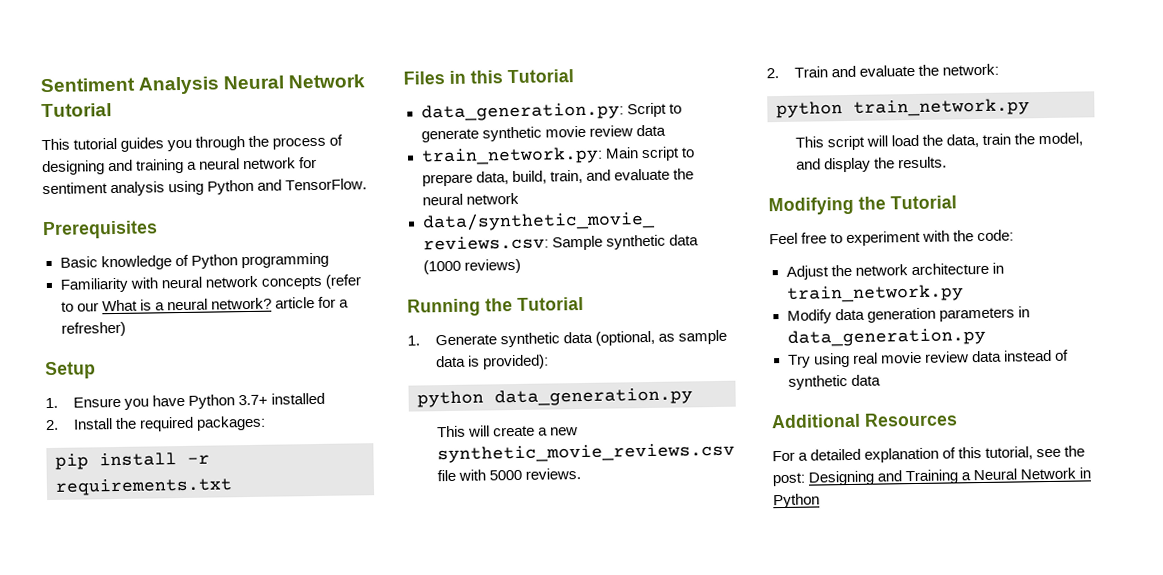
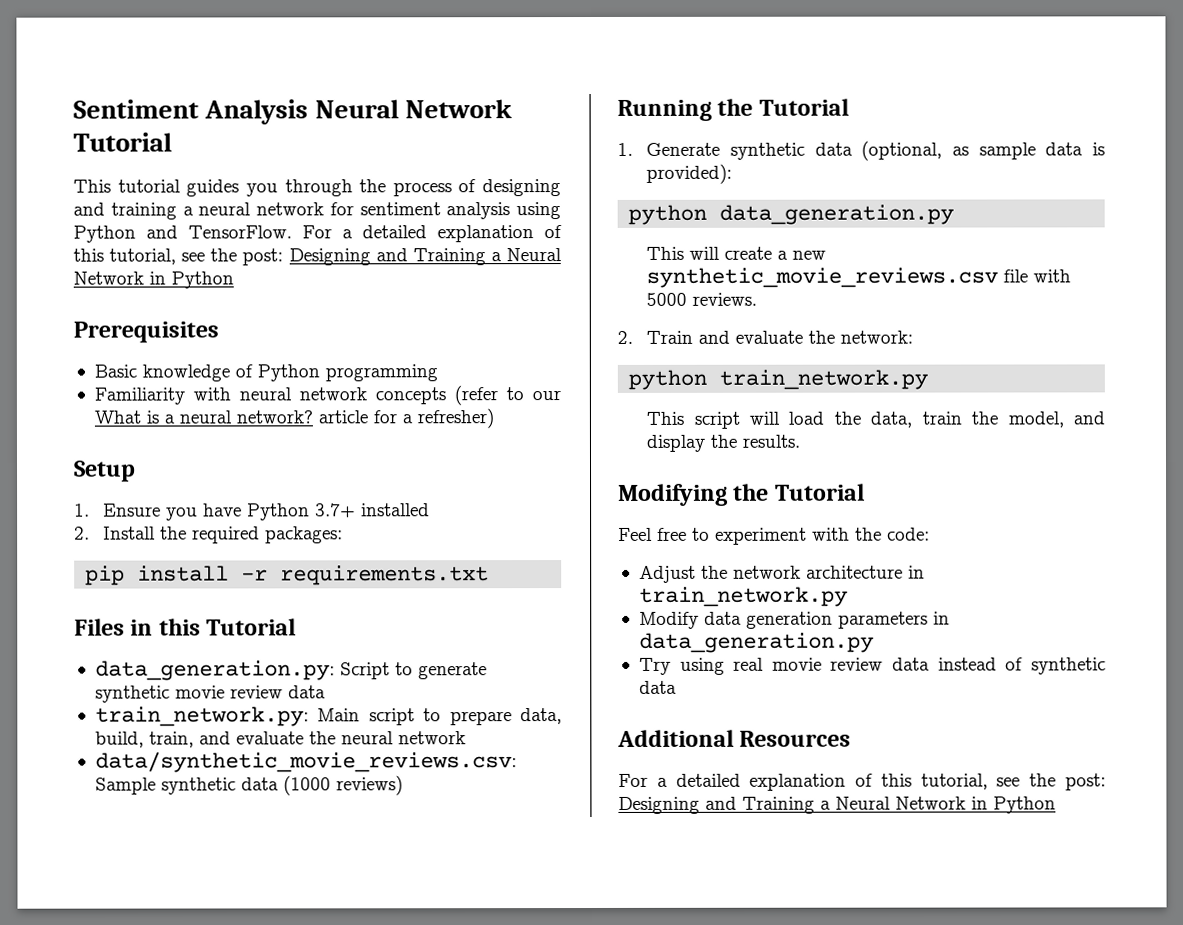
(368, 184) none -> [302,225,562,243] [73,248,562,266] [73,271,234,289] For a detailed explanation of this tutorial, see the post: Designing and Training a Neural Network in Python

